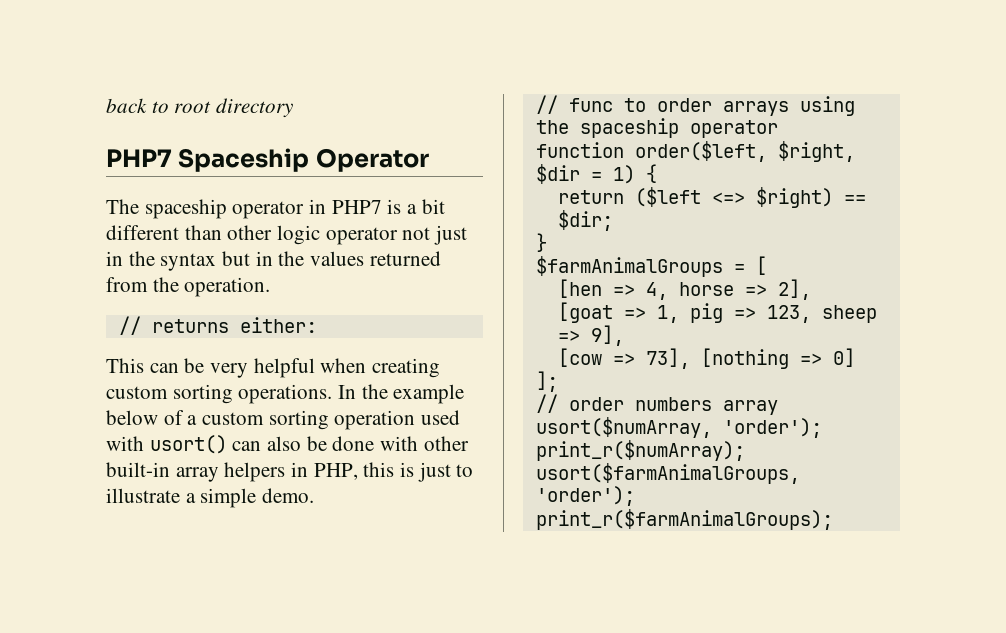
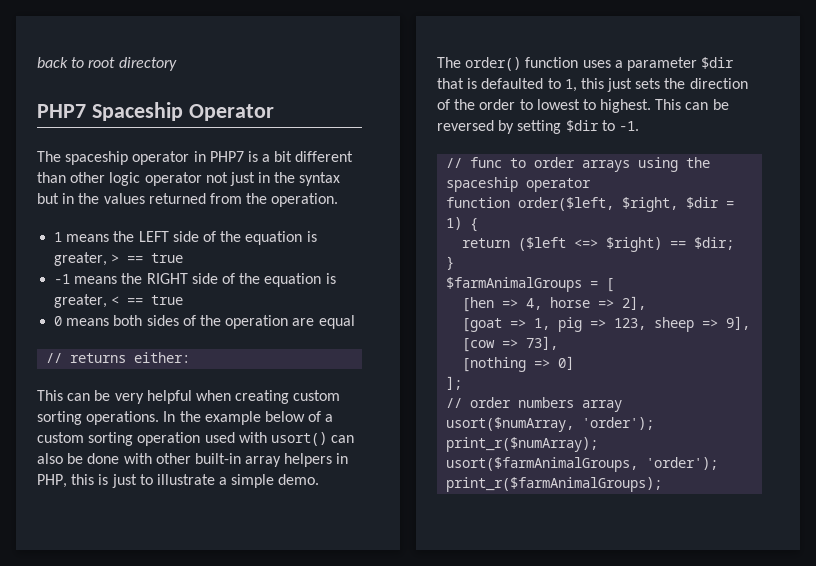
(271, 287) none -> [54,231,317,245] [54,252,184,266] [54,273,336,287] [54,294,184,308] [54,315,355,329] // 1 means the LEFT side of the equation is greater, > == true // -1 means the RIGHT side of the equation is greater, < == true // 0 means both sides of the operation are equal
(315, 495) none -> [437,57,735,71] [437,78,748,92] [437,99,729,113] [437,120,639,134] // The order() function uses a parameter $dir that is defaulted to 1, this just sets the direction of the order to lowest to highest. This can be reversed by setting $dir to -1.
(690, 358) none -> (559, 343) //

